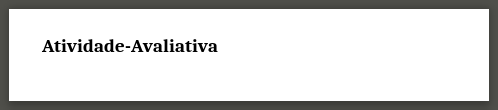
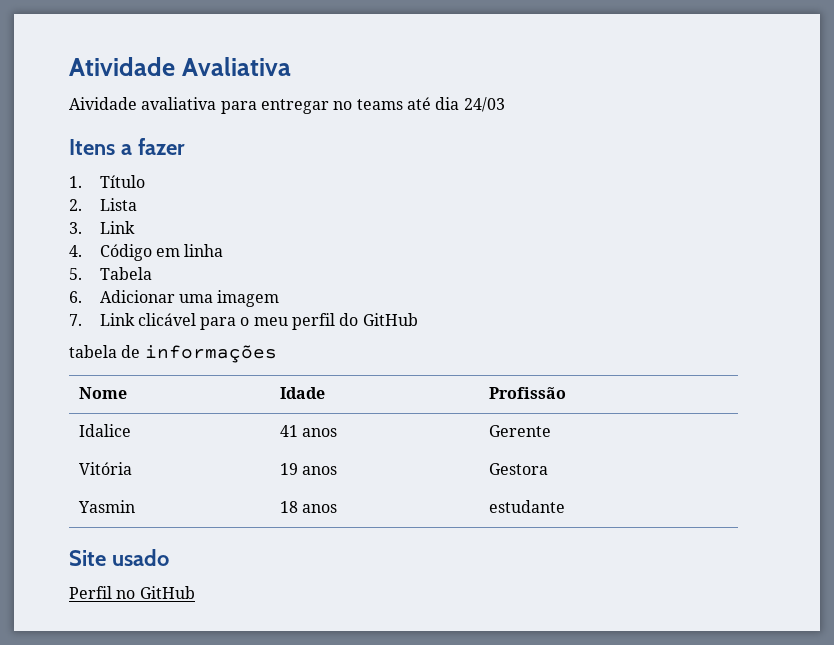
[41,39,218,52] Atividade-Avaliativa -> [69,57,291,76] [69,97,505,114] [69,138,185,155] [69,175,145,188] [69,198,137,211] [69,221,135,234] [69,244,224,261] [69,267,152,280] [69,290,280,307] [69,313,418,330] [69,345,277,363] [78,387,127,399] [279,387,325,399] [488,387,566,399] [78,424,131,437] [279,425,338,437] [488,425,551,437] [78,462,132,475] [279,463,338,475] [488,463,548,475] [77,500,135,513] [279,501,338,513] [488,500,565,513] [69,549,169,566] [69,586,195,599] Atividade Avaliativa // Aividade avaliativa para entregar no teams até dia 24/03 // Itens a fazer // 1. Título // 2. Lista // 3. Link // 4. Código em linha // 5. Tabela // 6. Adicionar uma imagem // 7. Link clicável para o meu perfil do GitHub // tabela de informações // Nome | Idade | Profissão // Idalice | 41 anos | Gerente // Vitória | 19 anos | Gestora // Yasmin | 18 anos | estudante // Site usado // Perfil no GitHub

